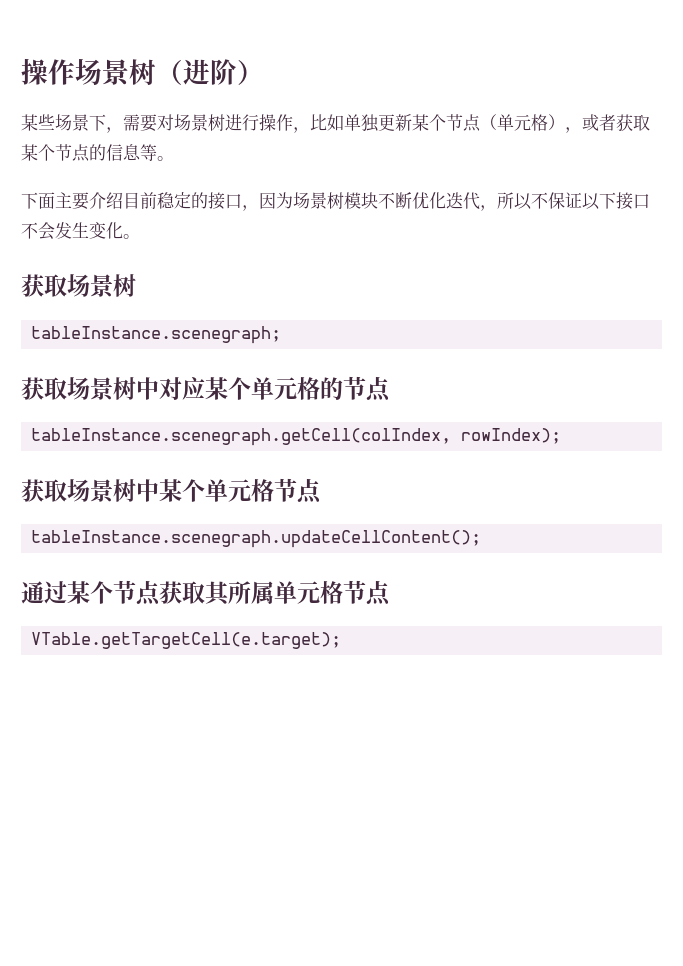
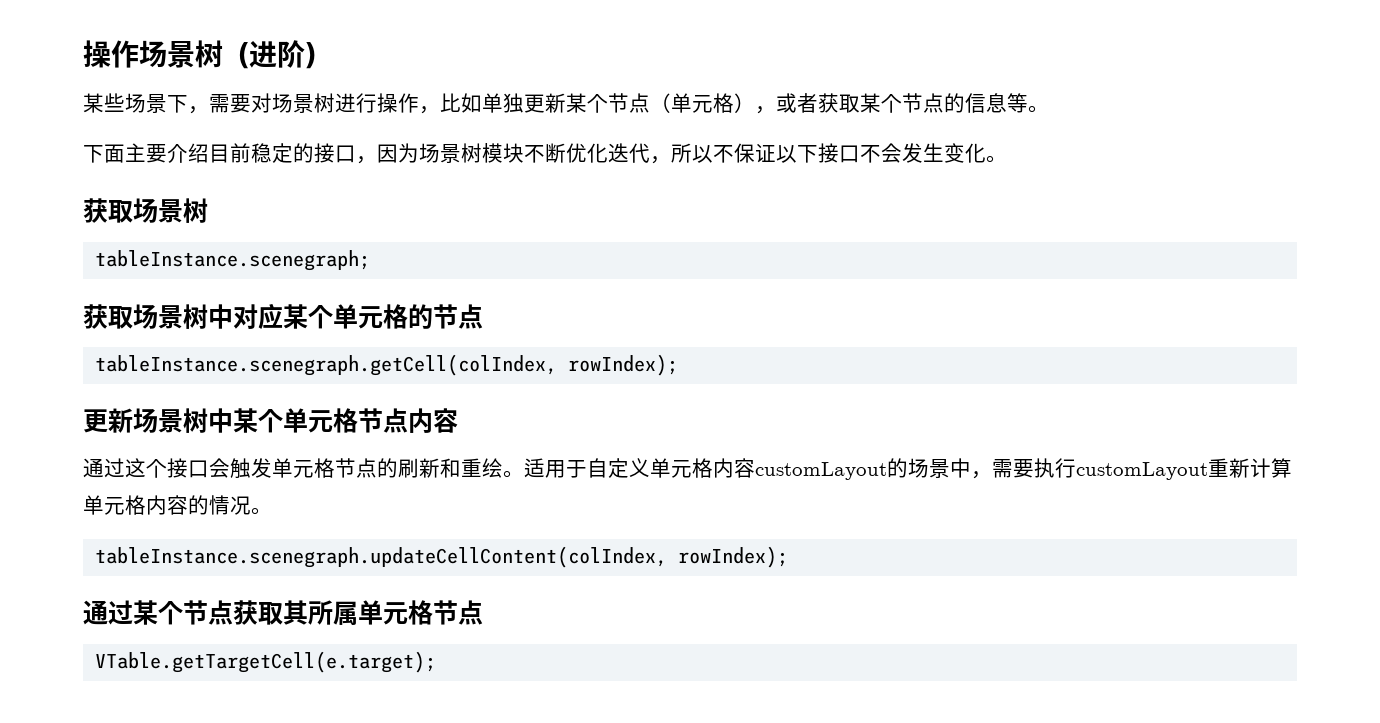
[21,479,67,502] 获取 -> [83,408,133,433] 更新
[31,530,482,548] // tableInstance.scenegraph.updateCellContent(); -> [408,408,458,433] [83,458,1292,480] [83,495,272,515] [95,546,789,568] 内容 // 通过这个接口会触发单元格节点的刷新和重绘。适用于自定义单元格内容customLayout的场景中，需要执行customLayout重新计算单元格内容的情况。 // tableInstance.scenegraph.updateCellContent(colIndex, rowIndex);

